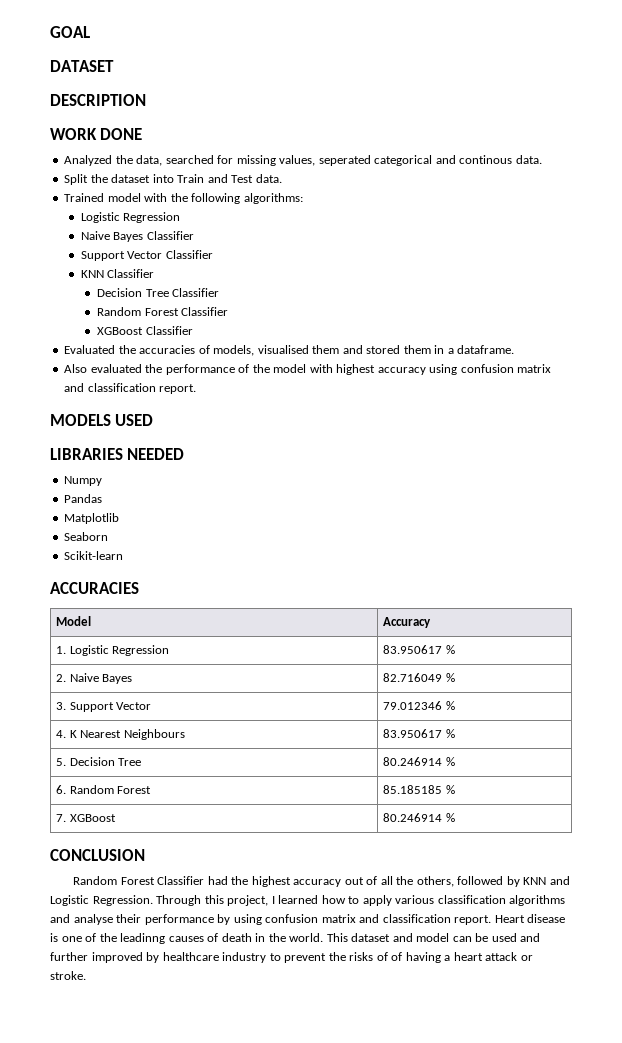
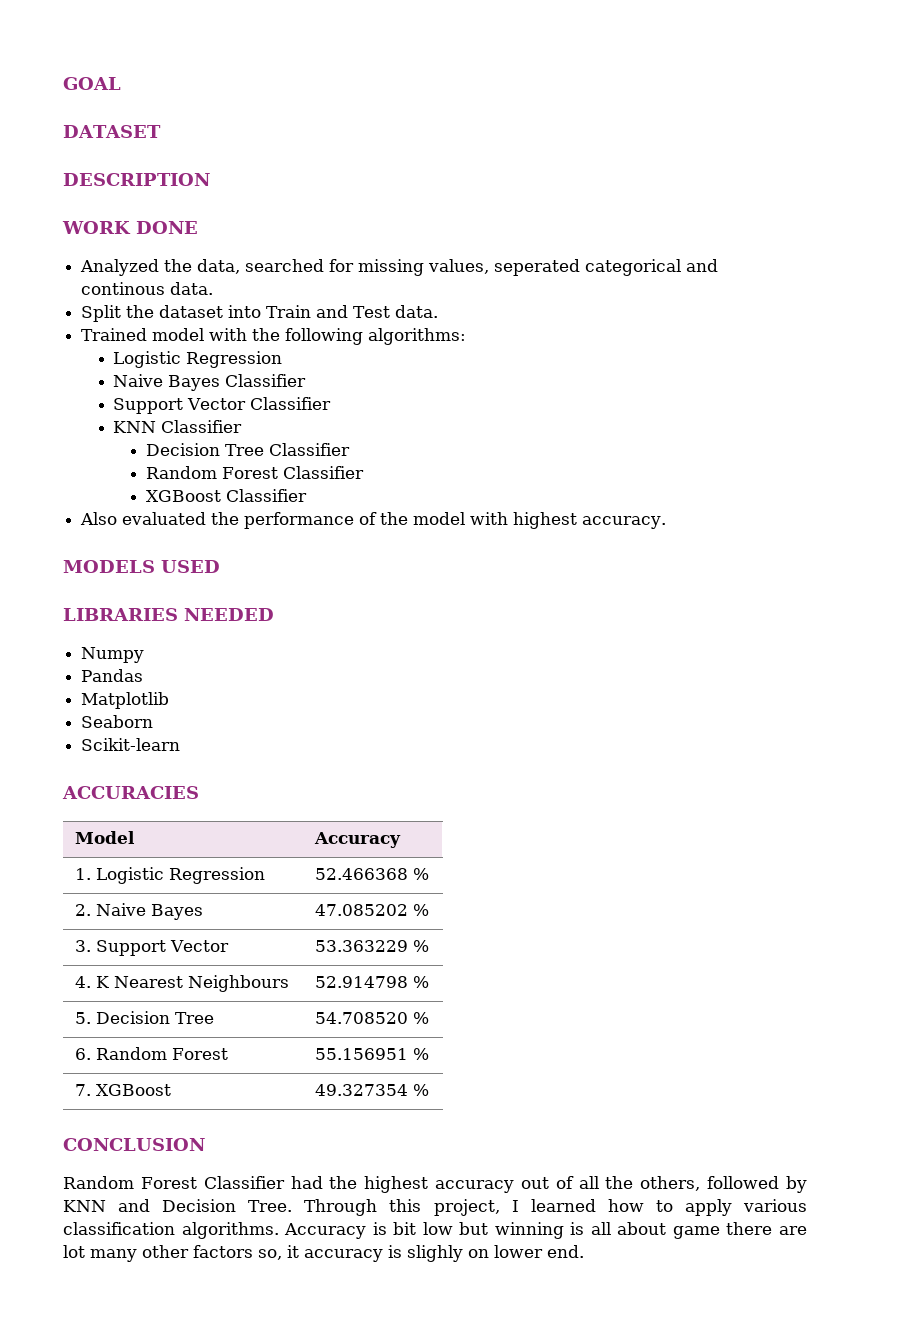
[64,345,515,356] // Evaluated the accuracies of models, visualised them and stored them in a dataframe. -> (307, 495) none
[377,364,552,375] [64,383,197,394] accuracy using confusion matrix and classification report. -> [582,516,667,529] accuracy.
[383,645,443,654] 83.950617 -> [314,868,408,880] 52.466368
[383,673,443,682] 82.716049 -> [314,904,408,916] 47.085202
[383,701,443,710] 79.012346 -> [314,940,408,952] 53.363229
[383,729,443,738] 83.950617 -> [314,976,408,988] 52.914798
[383,757,443,766] 80.246914 -> [314,1012,408,1024] 54.708520
[383,785,443,794] 85.185185 -> [314,1048,408,1060] 55.156951
[383,813,443,822] 80.246914 -> [314,1084,408,1096] 49.327354
[50,895,153,906] Logistic Regression. -> [162,1199,293,1212] Decision Tree.
[509,895,566,906] [50,914,566,925] [50,933,541,944] [50,952,533,963] [50,971,86,980] algorithms and analyse their performance by using confusion matrix and classification report. Heart disease is one of the leadinng causes of death in the world. This dataset and model can be used and further improved by healthcare industry to prevent the risks of of having a heart attack or stroke. -> [181,1222,808,1239] [63,1245,584,1262] algorithms. Accuracy is bit low but winning is all about game there are lot many other factors so, it accuracy is slighly on lower end.

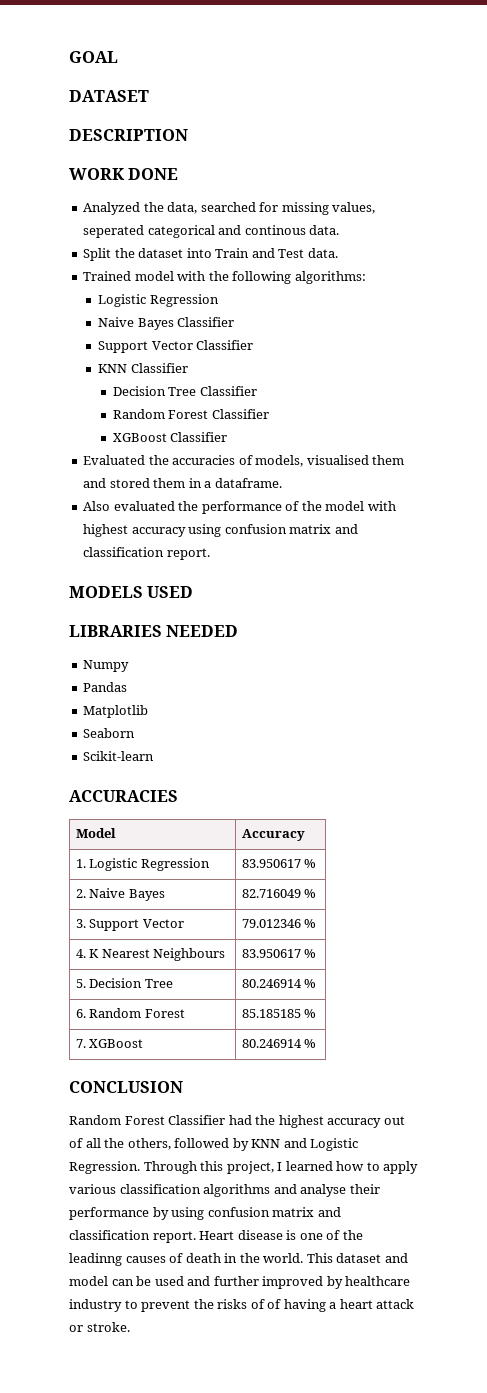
(307, 495) none -> [83,455,405,467] [83,478,282,488] // Evaluated the accuracies of models, visualised them and stored them in a dataframe.
[582,516,667,529] accuracy. -> [131,524,358,537] [83,547,210,560] accuracy using confusion matrix and classification report.
[314,868,408,880] 52.466368 -> [241,859,301,868] 83.950617
[314,904,408,916] 47.085202 -> [241,889,301,898] 82.716049
[314,940,408,952] 53.363229 -> [241,919,301,928] 79.012346
[314,976,408,988] 52.914798 -> [241,949,301,958] 83.950617
[314,1012,408,1024] 54.708520 -> [241,979,302,988] 80.246914
[314,1048,408,1060] 55.156951 -> [241,1009,301,1018] 85.185185
[314,1084,408,1096] 49.327354 -> [241,1039,302,1048] 80.246914
[162,1199,293,1212] Decision Tree. -> [310,1138,359,1151] [69,1161,140,1174] Logistic Regression.
[181,1222,808,1239] [63,1245,584,1262] algorithms. Accuracy is bit low but winning is all about game there are lot many other factors so, it accuracy is slighly on lower end. -> [203,1184,380,1197] [69,1207,341,1220] [69,1230,363,1243] [69,1253,408,1266] [69,1276,411,1289] [69,1299,415,1312] [69,1322,130,1332] algorithms and analyse their performance by using confusion matrix and classification report. Heart disease is one of the leadinng causes of death in the world. This dataset and model can be used and further improved by healthcare industry to prevent the risks of of having a heart attack or stroke.

